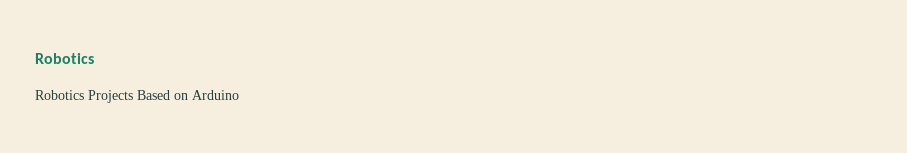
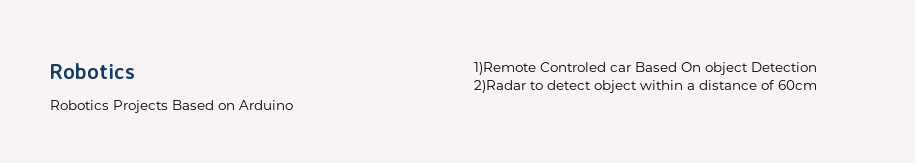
(239, 95) none -> [474,62,817,75] [474,80,817,93] // 1)Remote Controled car Based On object Detection 2)Radar to detect object within a distance of 60cm

